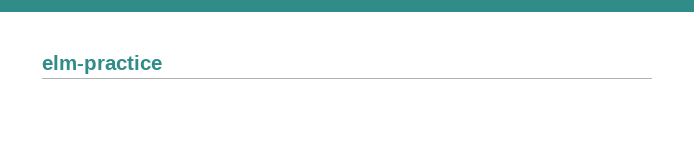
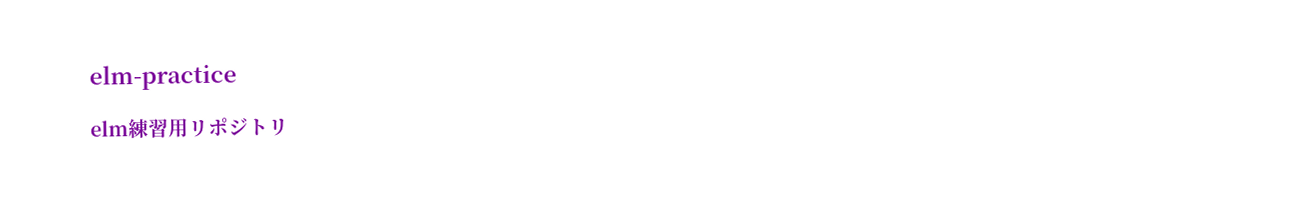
(162, 64) none -> [90,117,289,139] // elm練習用リポジトリ

